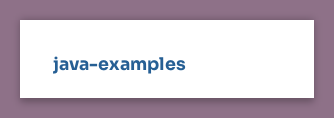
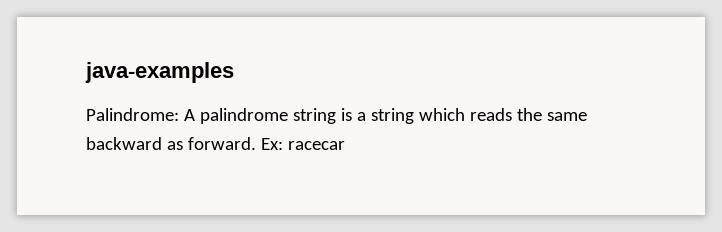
(186, 65) none -> [86,108,587,124] [86,137,345,150] // Palindrome: A palindrome string is a string which reads the same backward as forward. Ex: racecar

